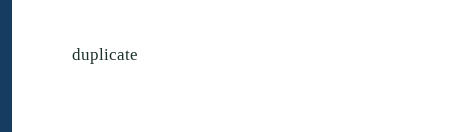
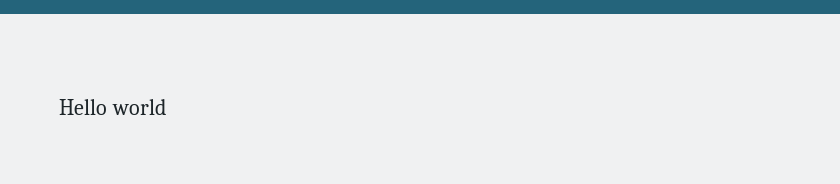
[72,48,138,64] duplicate -> [59,99,166,115] Hello world

